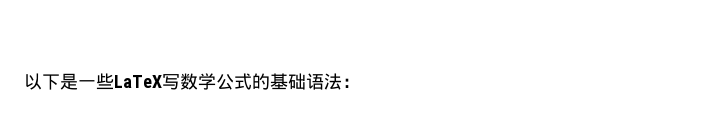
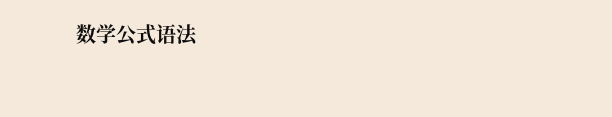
[24,73,360,90] 以下是一些LaTeX写数学公式的基础语法： -> [76,24,198,46] 数学公式语法

